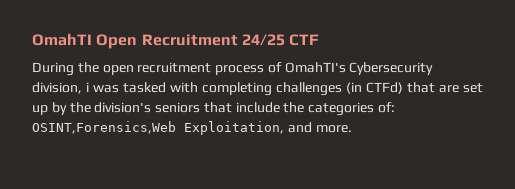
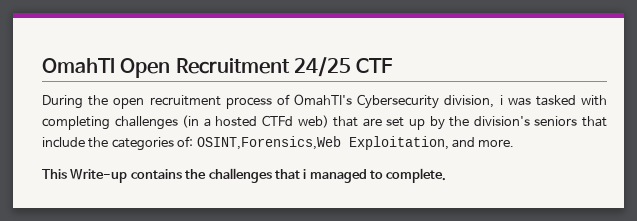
[366,82,403,94] CTFd) -> [203,115,329,128] a hosted CTFd web)
(352, 129) none -> [42,168,447,183] // This Write-up contains the challenges that i managed to complete.

